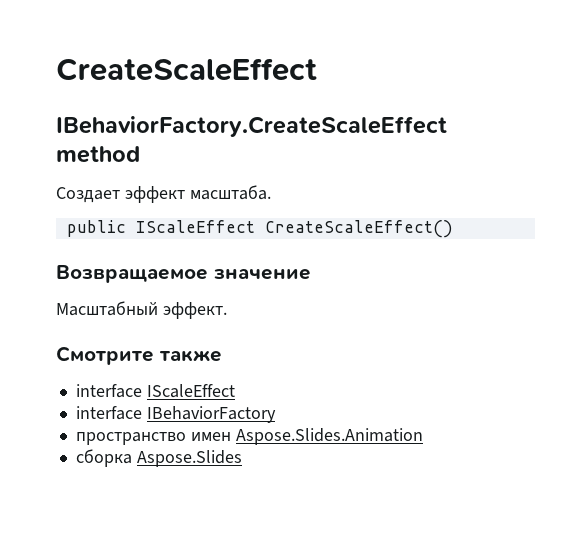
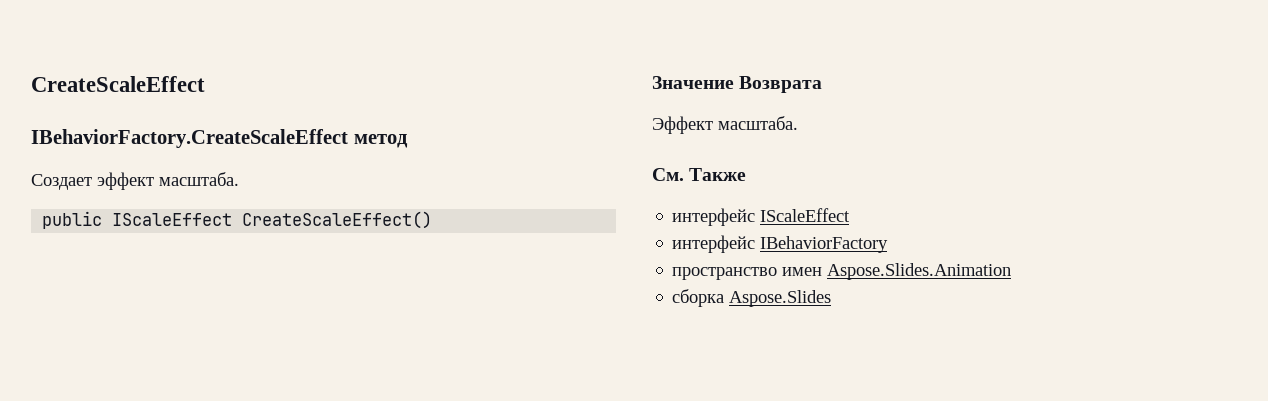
[56,146,140,163] method -> [353,134,408,148] метод
[56,265,311,283] [56,301,227,319] [56,346,222,365] [75,384,142,398] Возвращаемое значение // Масштабный эффект. // Смотрите также // interface -> [652,76,823,93] [652,116,798,134] [652,168,747,181] [672,208,756,226] Значение Возврата // Эффект масштаба. // См. Также // интерфейс
[75,406,142,420] interface -> [672,235,756,253] интерфейс

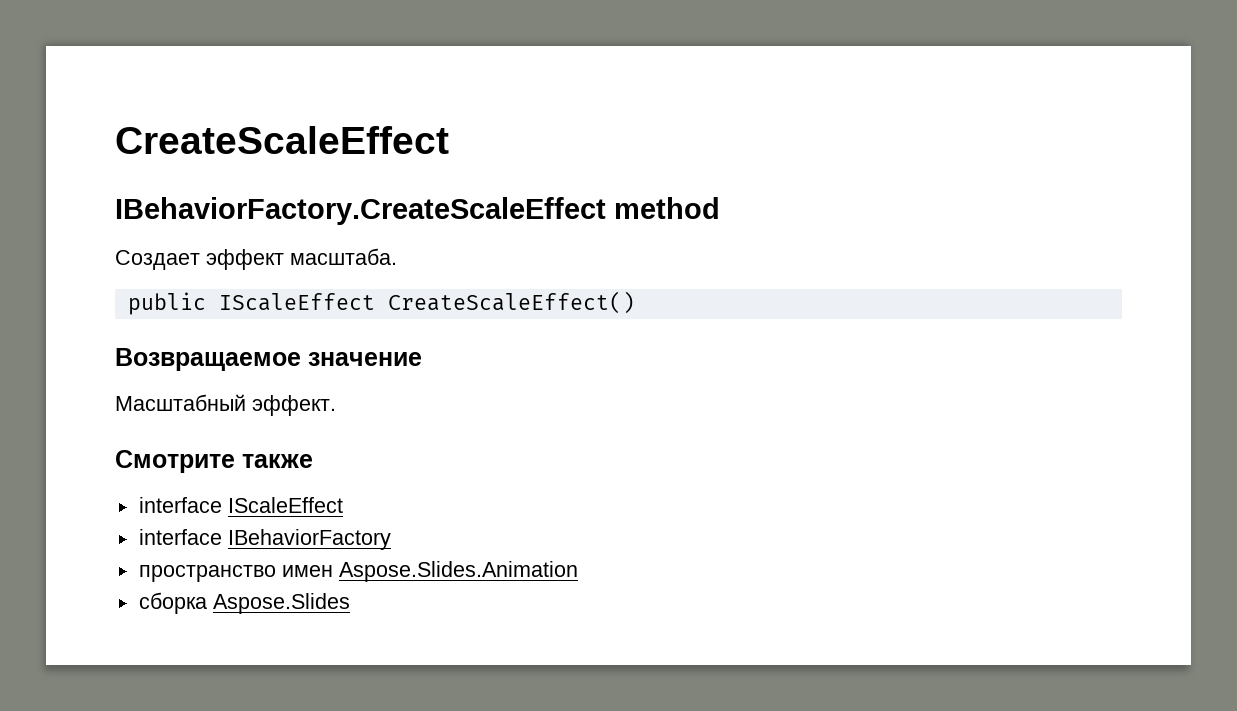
[353,134,408,148] метод -> [614,197,720,219] method
[652,76,823,93] [652,116,798,134] [652,168,747,181] [672,208,756,226] Значение Возврата // Эффект масштаба. // См. Также // интерфейс -> [115,348,422,371] [115,394,336,416] [115,450,313,473] [138,497,222,513] Возвращаемое значение // Масштабный эффект. // Смотрите также // interface
[672,235,756,253] интерфейс -> [138,529,222,545] interface

